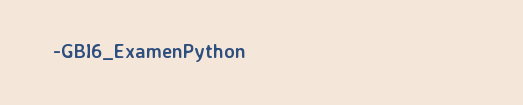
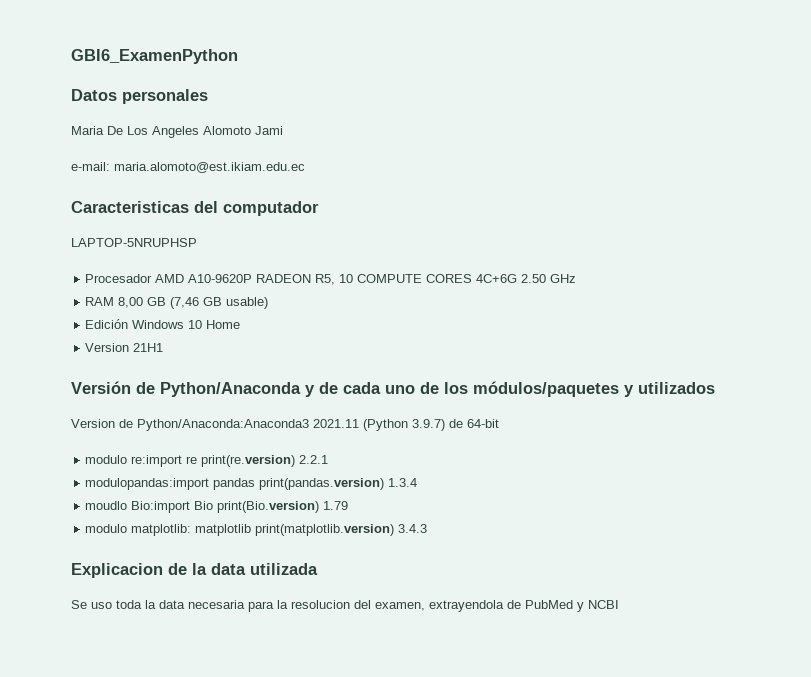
[53,44,246,62] -GBI6_ExamenPython -> [71,49,238,64] [71,89,208,104] [71,126,283,138] [71,162,305,173] [71,201,319,216] [71,238,197,247] [85,274,577,285] [85,297,269,309] [85,319,241,329] [85,343,164,352] [71,381,715,397] [71,419,499,431] [85,455,329,467] [85,478,418,490] [85,501,349,513] [85,524,428,536] [71,563,318,578] [71,600,619,612] GBI6_ExamenPython // Datos personales // Maria De Los Angeles Alomoto Jami // e-mail: maria.alomoto@est.ikiam.edu.ec // Caracteristicas del computador // LAPTOP-5NRUPHSP // Procesador AMD A10-9620P RADEON R5, 10 COMPUTE CORES 4C+6G 2.50 GHz // RAM 8,00 GB (7,46 GB usable) // Edición Windows 10 Home // Version 21H1 // Versión de Python/Anaconda y de cada uno de los módulos/paquetes y utilizados // Version de Python/Anaconda:Anaconda3 2021.11 (Python 3.9.7) de 64-bit // modulo re:import re print(re.version) 2.2.1 // modulopandas:import pandas print(pandas.version) 1.3.4 // moudlo Bio:import Bio print(Bio.version) 1.79 // modulo matplotlib: matplotlib print(matplotlib.version) 3.4.3 // Explicacion de la data utilizada // Se uso toda la data necesaria para la resolucion del examen, extrayendola de PubMed y NCBI

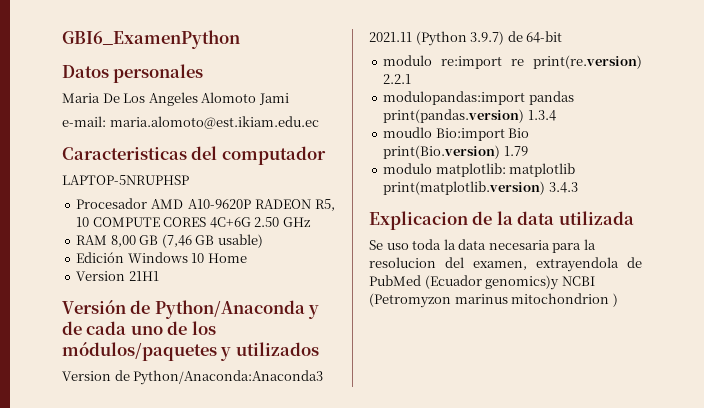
[577,600,619,612] y NCBI -> [424,275,595,290] [369,293,618,308] (Ecuador genomics)y NCBI (Petromyzon marinus mitochondrion )

